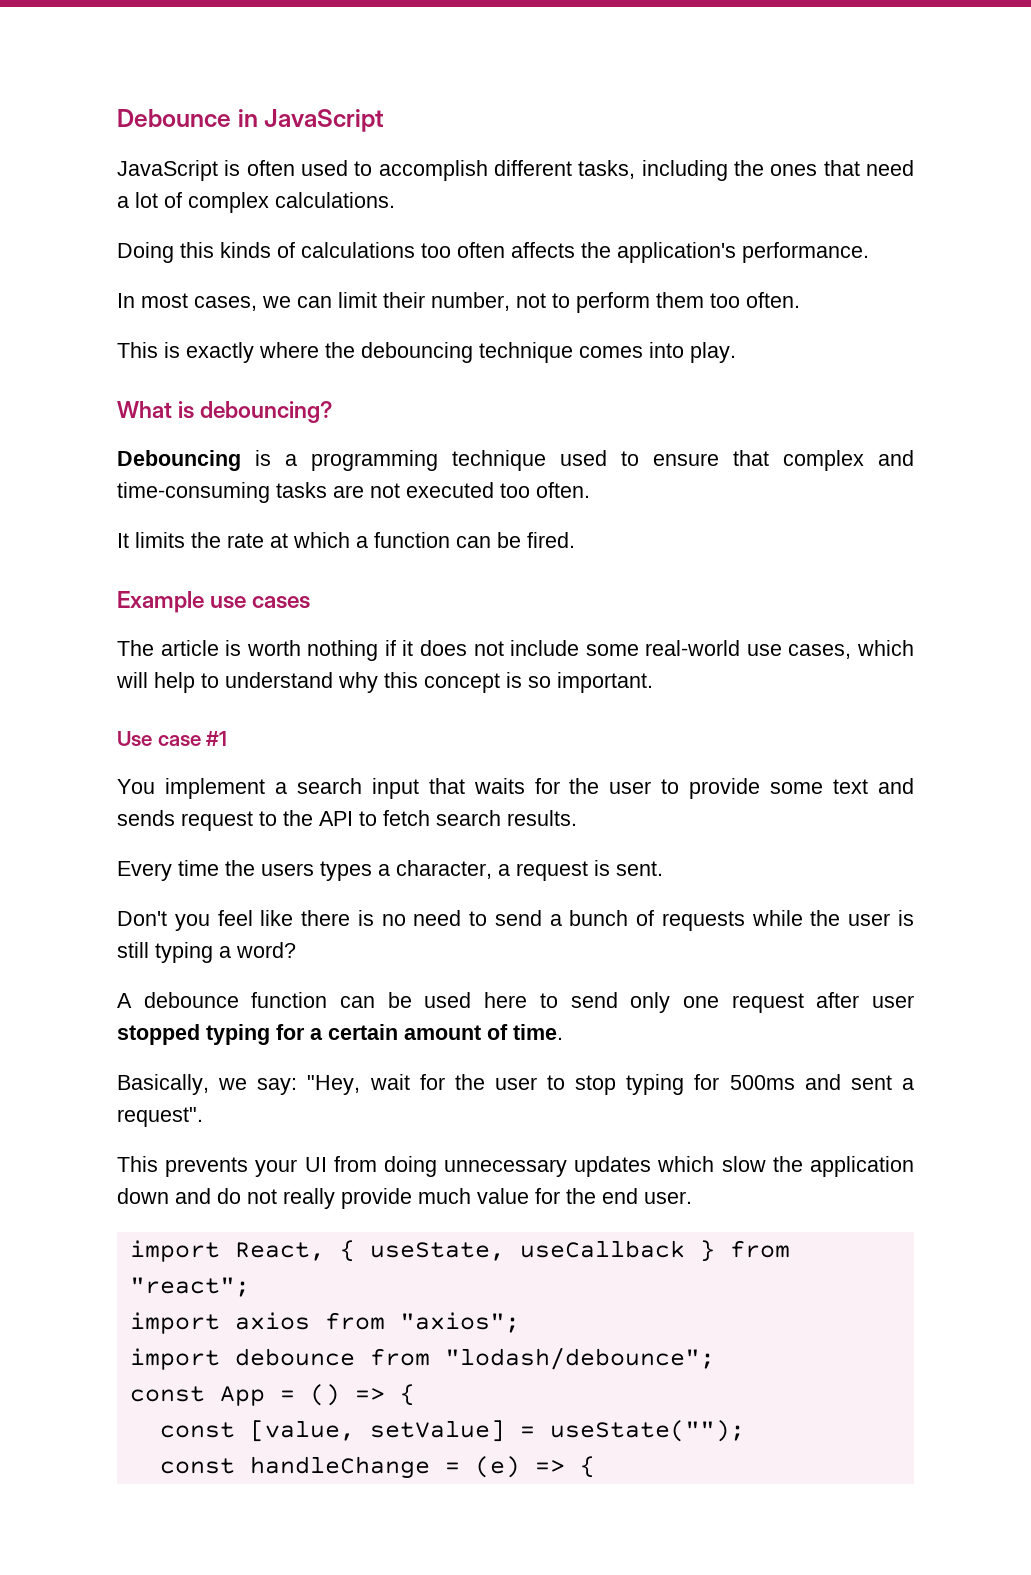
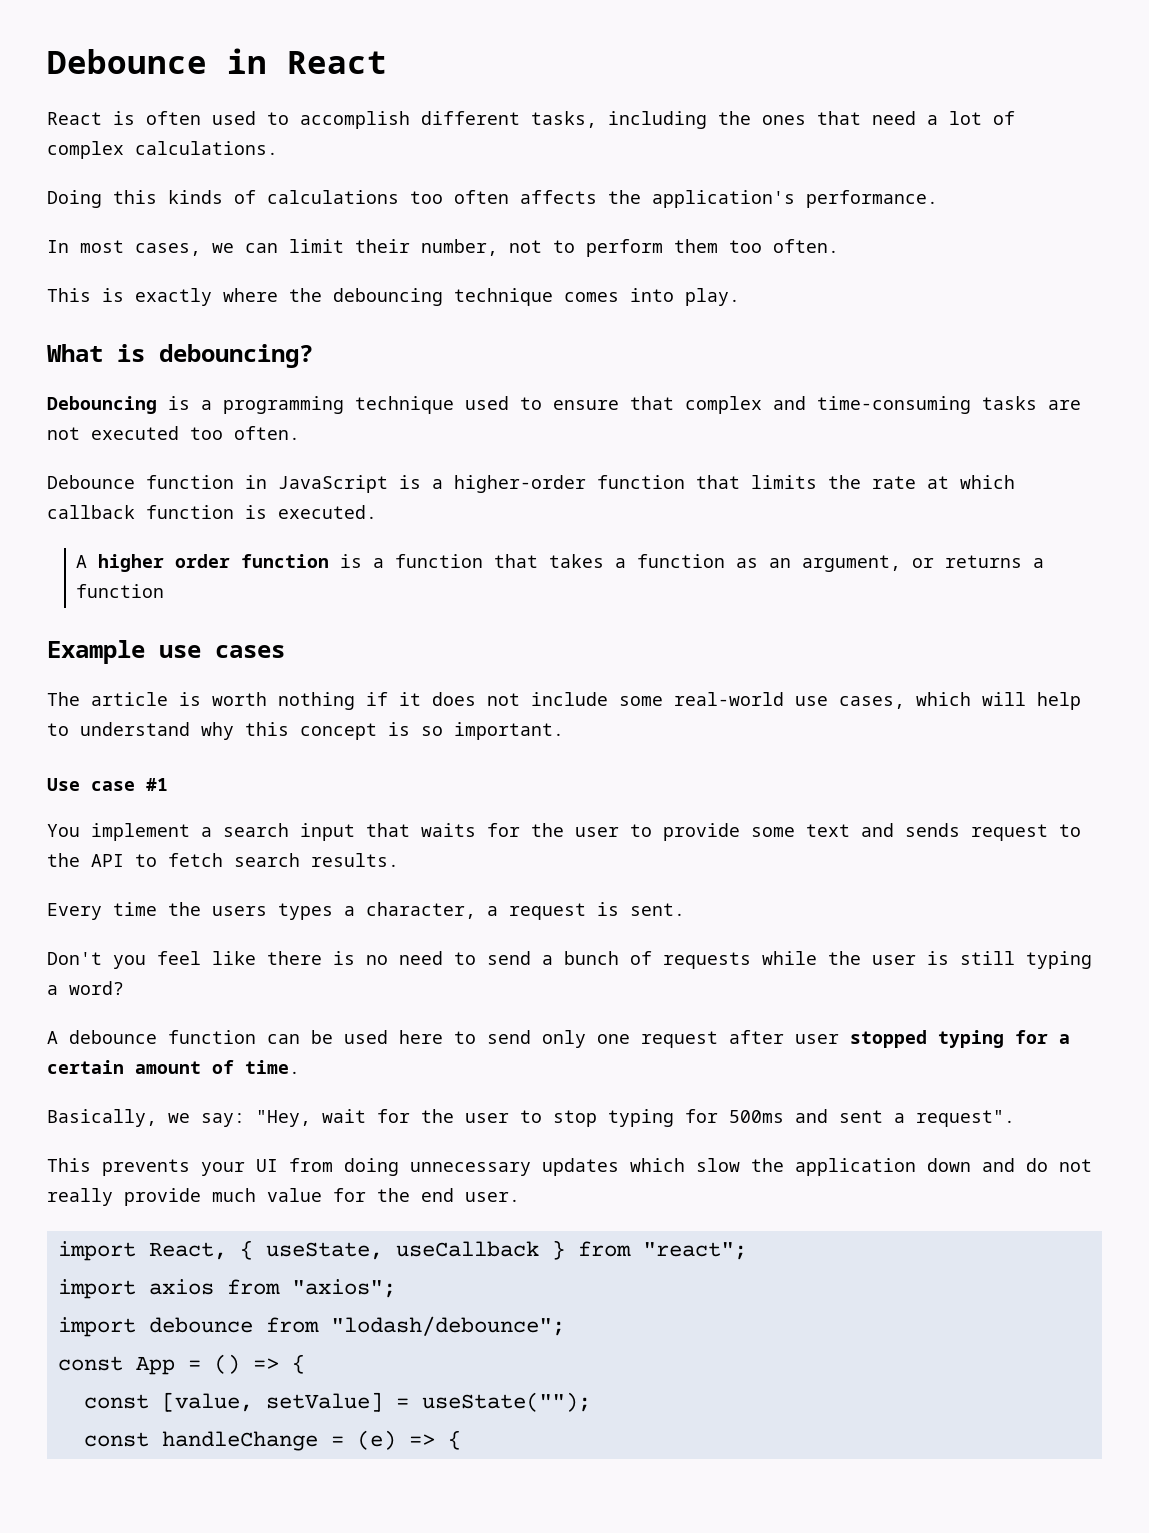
[264,109,385,132] [117,160,218,181] JavaScript // JavaScript -> [287,51,387,74] [47,112,102,125] React // React
[117,533,129,548] It -> [47,475,740,493] Debounce function in JavaScript is a higher-order function that
[356,532,575,548] a function can be fired. -> [47,505,377,519] [76,554,1045,572] [76,584,165,598] callback function is executed. // A higher order function is a function that takes a function as an argument, or returns a function

